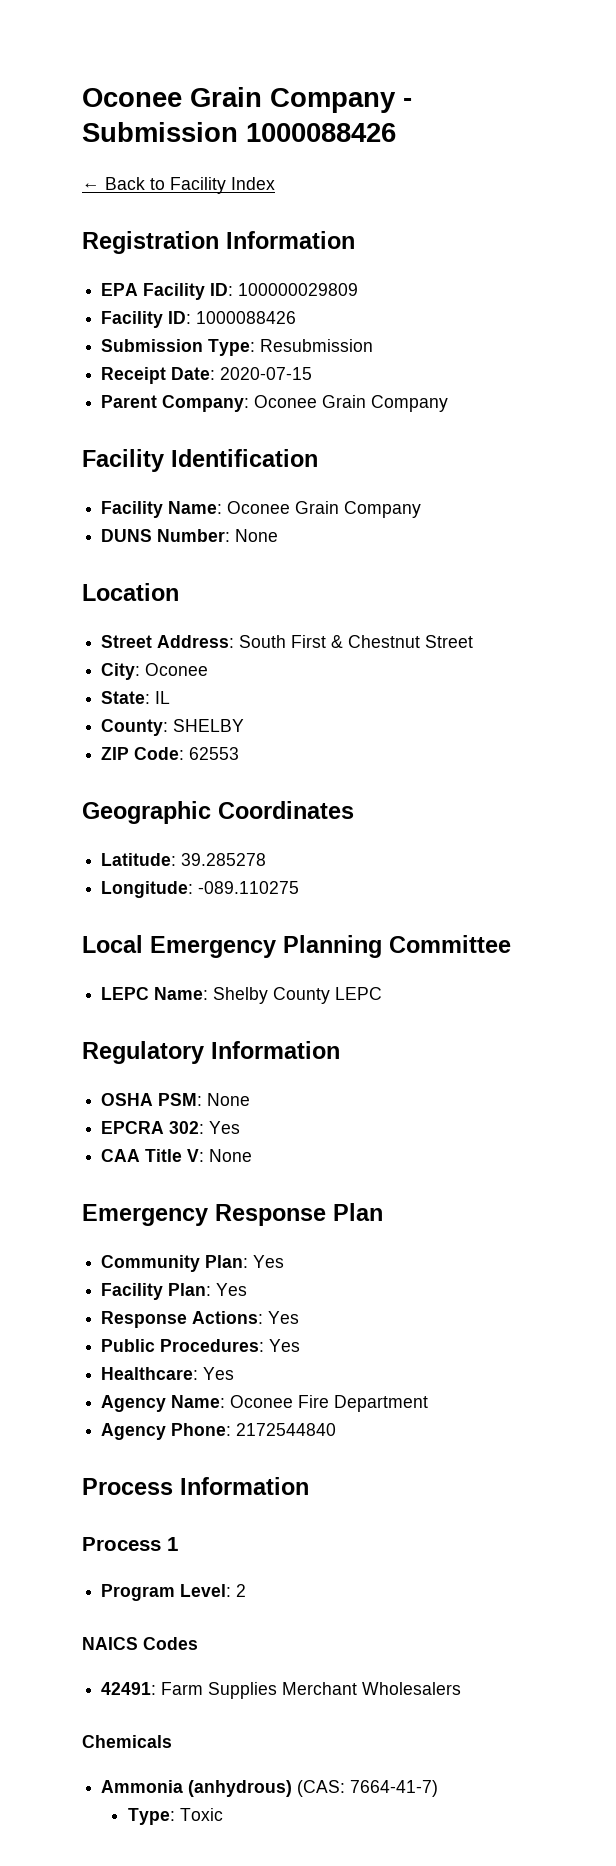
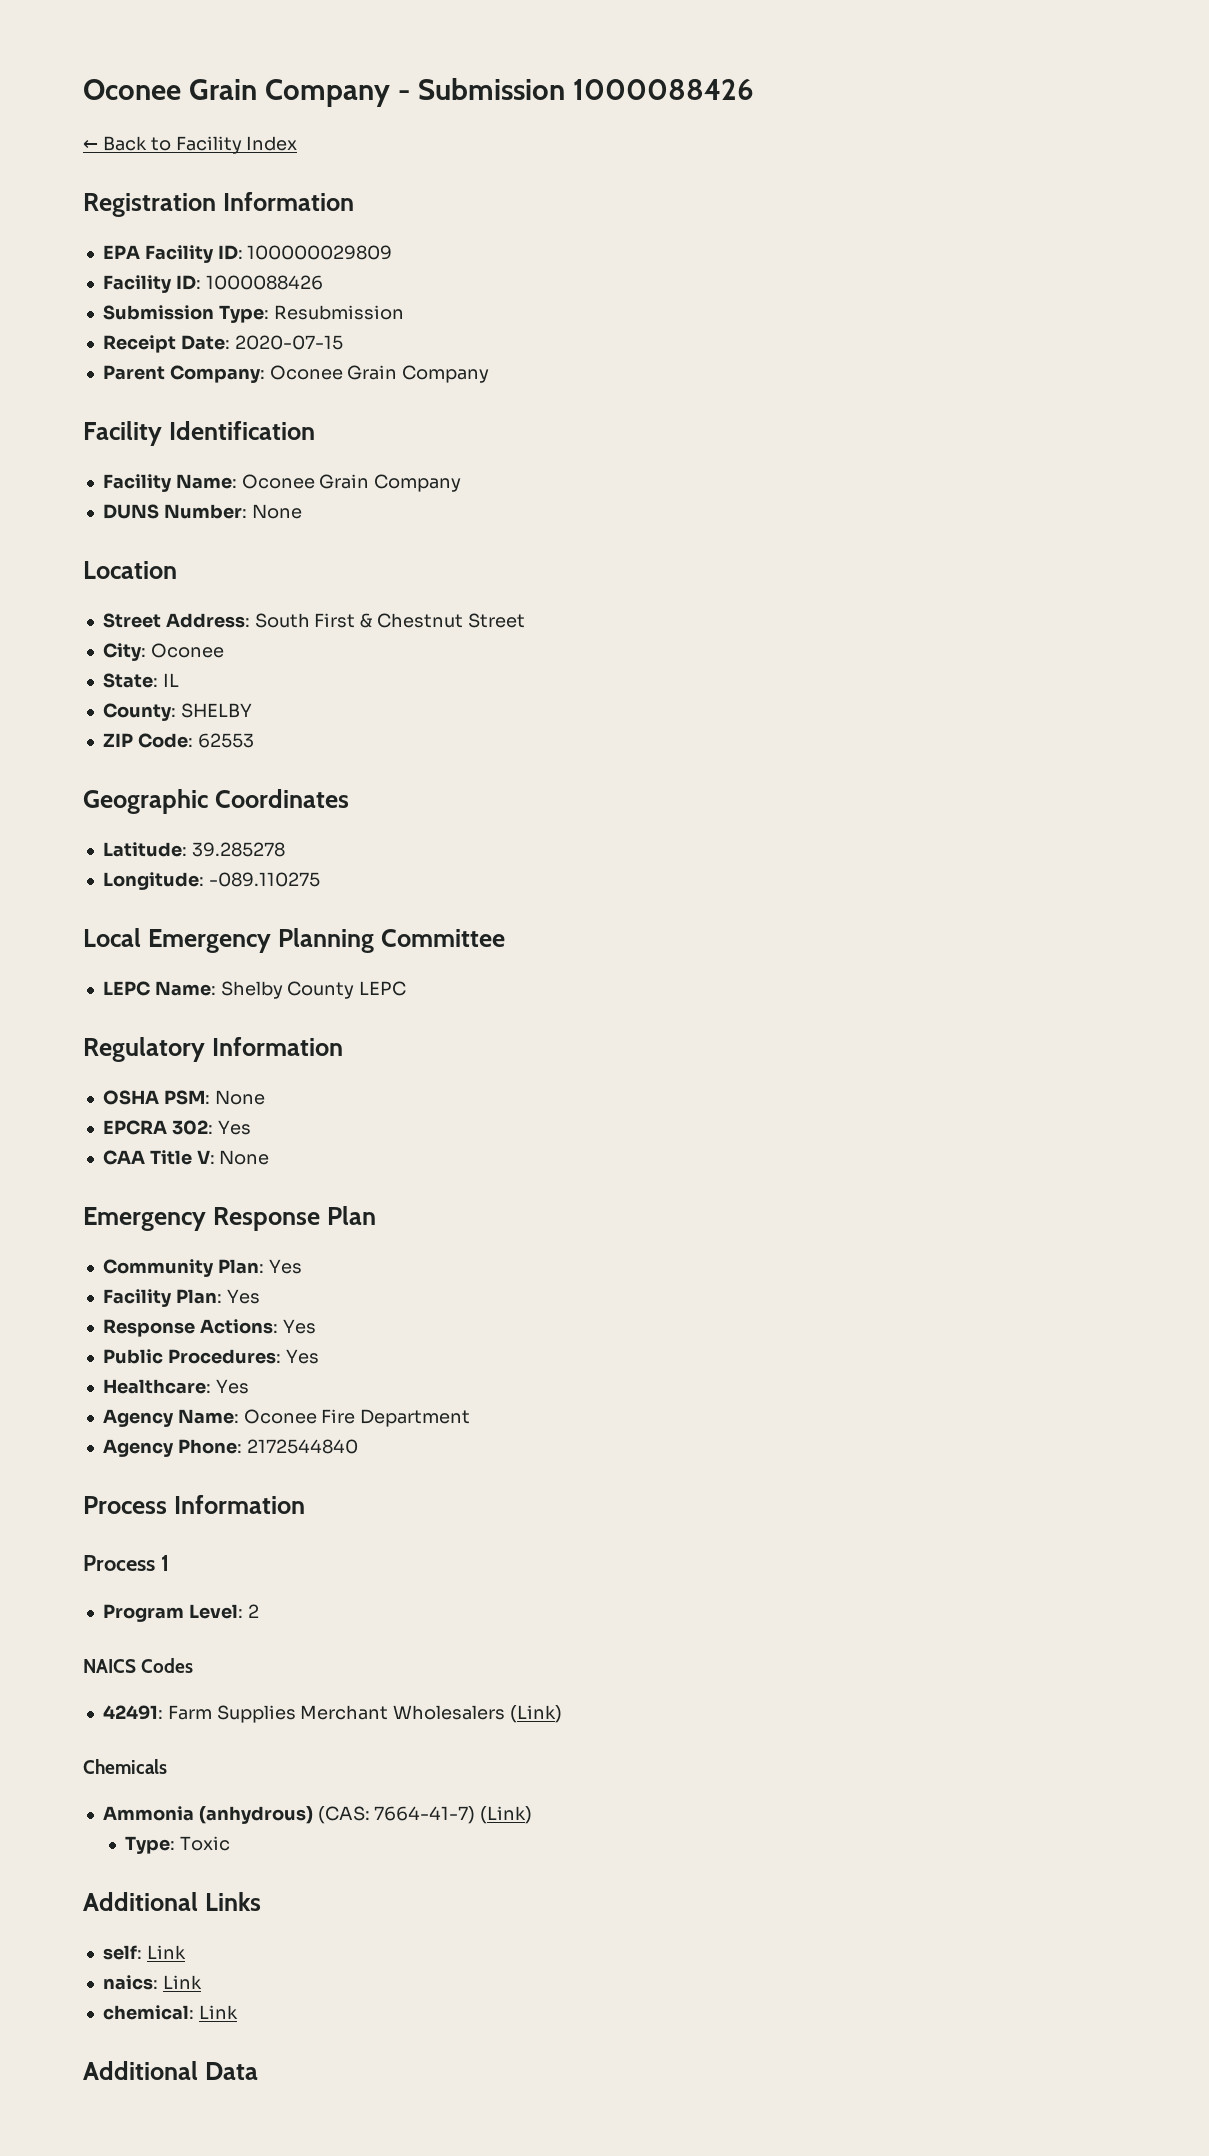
(462, 1688) none -> [510,1705,563,1723] (Link)
(439, 1788) none -> [480,1806,533,1824] (Link)
(223, 1814) none -> [83,1892,261,1911] [102,1945,186,1960] [102,1975,202,1990] [102,2005,238,2020] [83,2061,258,2080] // Additional Links // self: Link // naics: Link // chemical: Link // Additional Data

